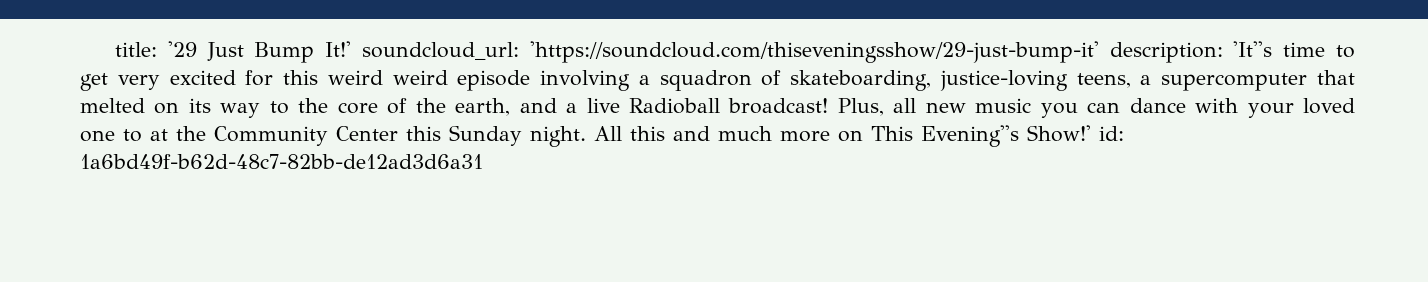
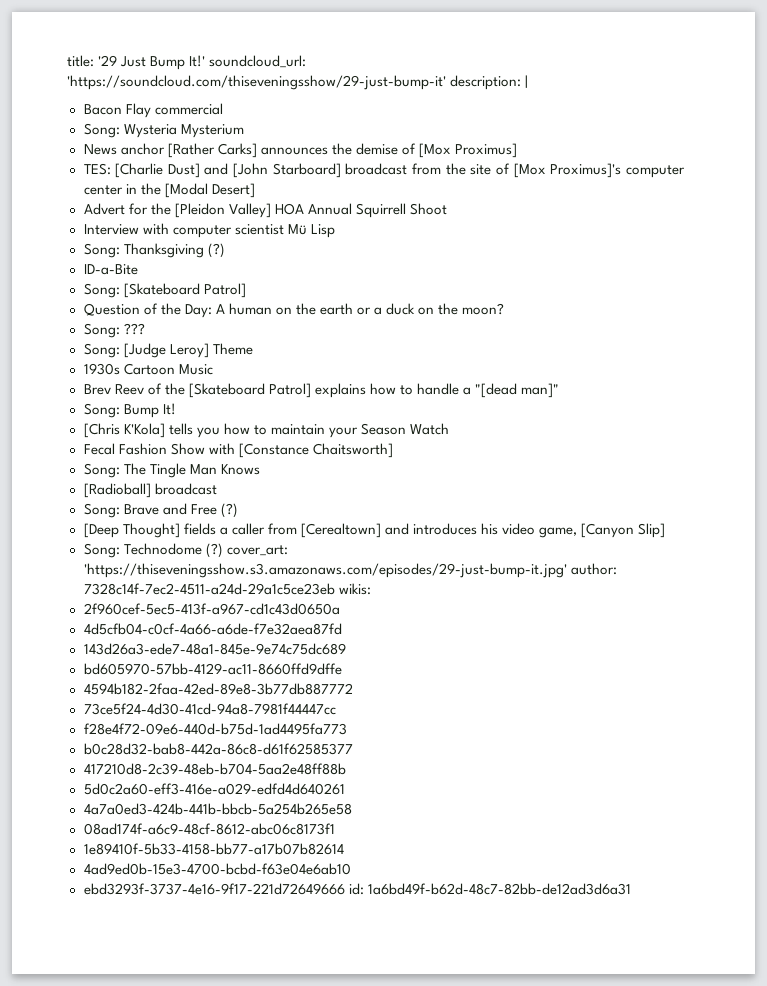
[1233,41,1355,58] [80,70,1355,91] [80,98,1355,118] [80,125,1091,147] 'It''s time to get very excited for this weird weird episode involving a squadron of skateboarding, justice-loving teens, a supercomputer that melted on its way to the core of the earth, and a live Radioball broadcast! Plus, all new music you can dance with your loved one to at the Community Center this Sunday night. All this and much more on This Evening''s Show!' -> [525,75,529,88] [83,103,223,118] [83,123,244,138] [83,143,517,158] [83,163,685,178] [83,183,255,198] [83,203,447,218] [83,223,335,238] [83,243,225,258] [83,264,138,275] [83,283,246,298] [83,303,505,318] [83,323,145,338] [83,343,253,358] [83,363,213,375] [83,383,560,398] [83,403,176,418] [83,423,449,438] [83,443,393,458] [83,463,260,478] [83,483,217,498] [83,503,238,518] [83,523,666,538] [83,543,288,558] [83,563,617,578] [83,583,371,595] [83,603,340,615] [83,623,342,635] [83,643,346,655] [83,663,342,675] [83,683,353,695] [83,703,336,715] [83,723,347,735] [83,743,353,755] [83,763,346,775] [83,783,345,795] [83,803,352,815] [83,823,335,835] [83,843,344,855] [83,863,351,875] [83,883,345,895] | // Bacon Flay commercial // Song: Wysteria Mysterium // News anchor [Rather Carks] announces the demise of [Mox Proximus] // TES: [Charlie Dust] and [John Starboard] broadcast from the site of [Mox Proximus]'s computer center in the [Modal Desert] // Advert for the [Pleidon Valley] HOA Annual Squirrell Shoot // Interview with computer scientist Mü Lisp // Song: Thanksgiving (?) // ID-a-Bite // Song: [Skateboard Patrol] // Question of the Day: A human on the earth or a duck on the moon? // Song: ??? // Song: [Judge Leroy] Theme // 1930s Cartoon Music // Brev Reev of the [Skateboard Patrol] explains how to handle a "[dead man]" // Song: Bump It! // [Chris K'Kola] tells you how to maintain your Season Watch // Fecal Fashion Show with [Constance Chaitsworth] // Song: The Tingle Man Knows // [Radioball] broadcast // Song: Brave and Free (?) // [Deep Thought] fields a caller from [Cerealtown] and introduces his video game, [Canyon Slip] // Song: Technodome (?) cover_art: 'https://thiseveningsshow.s3.amazonaws.com/episodes/29-just-bump-it.jpg' author: 7328c14f-7ec2-4511-a24d-29a1c5ce23eb wikis: // 2f960cef-5ec5-413f-a967-cd1c43d0650a // 4d5cfb04-c0cf-4a66-a6de-f7e32aea87fd // 143d26a3-ede7-48a1-845e-9e74c75dc689 // bd605970-57bb-4129-ac11-8660ffd9dffe // 4594b182-2faa-42ed-89e8-3b77db887772 // 73ce5f24-4d30-41cd-94a8-7981f44447cc // f28e4f72-09e6-440d-b75d-1ad4495fa773 // b0c28d32-bab8-442a-86c8-d61f62585377 // 417210d8-2c39-48eb-b704-5aa2e48ff88b // 5d0c2a60-eff3-416e-a029-edfd4d640261 // 4a7a0ed3-424b-441b-bbcb-5a254b265e58 // 08ad174f-a6c9-48cf-8612-abc06c8173f1 // 1e89410f-5b33-4158-bb77-a17b07b82614 // 4ad9ed0b-15e3-4700-bcbd-f63e04e6ab10 // ebd3293f-3737-4e16-9f17-221d72649666

